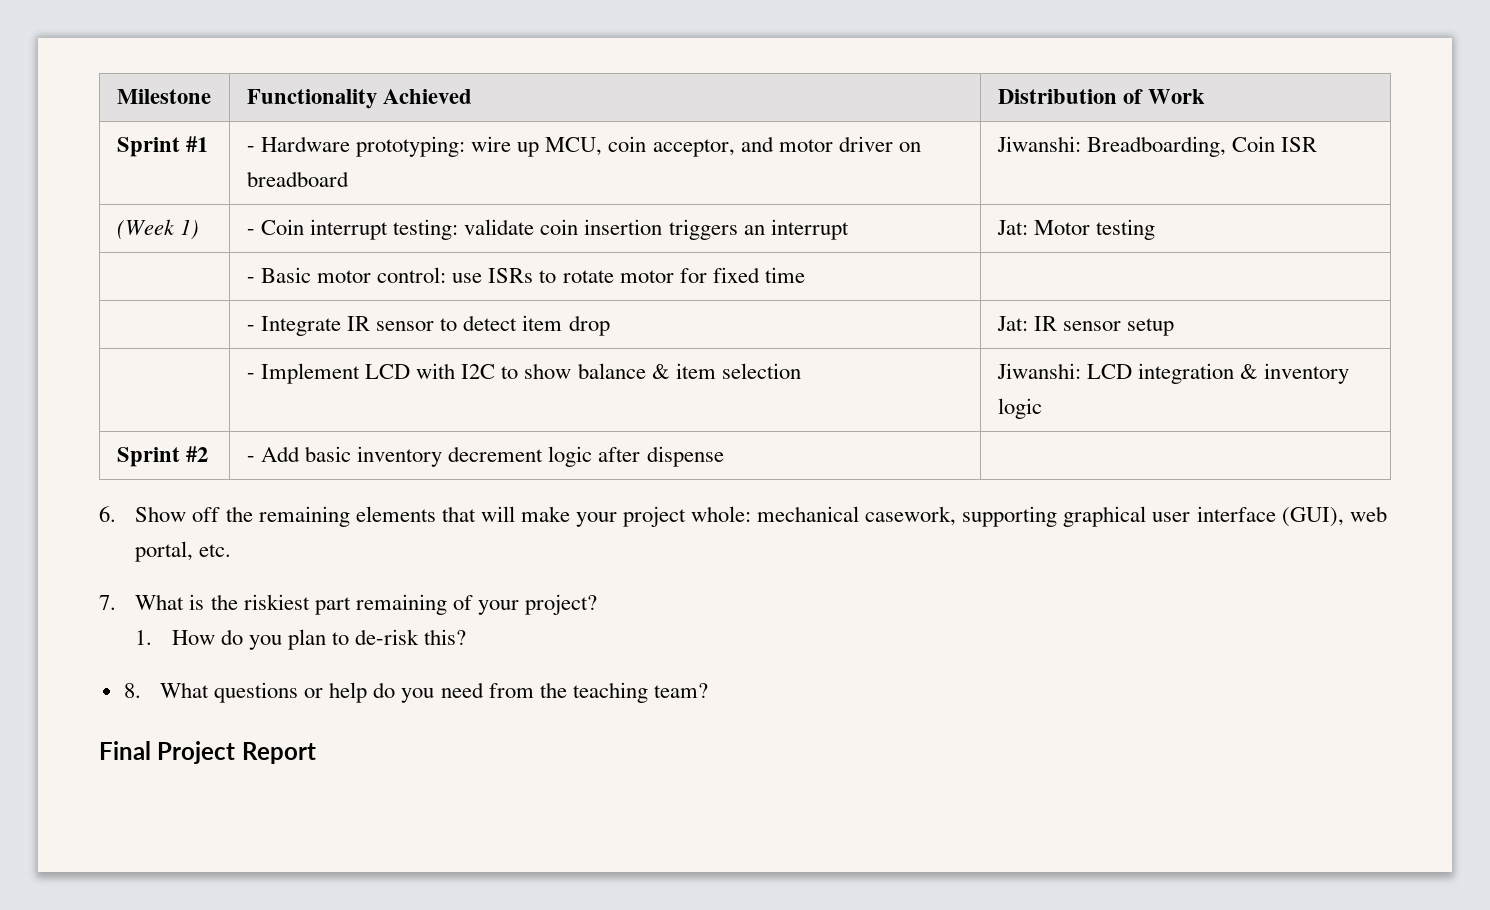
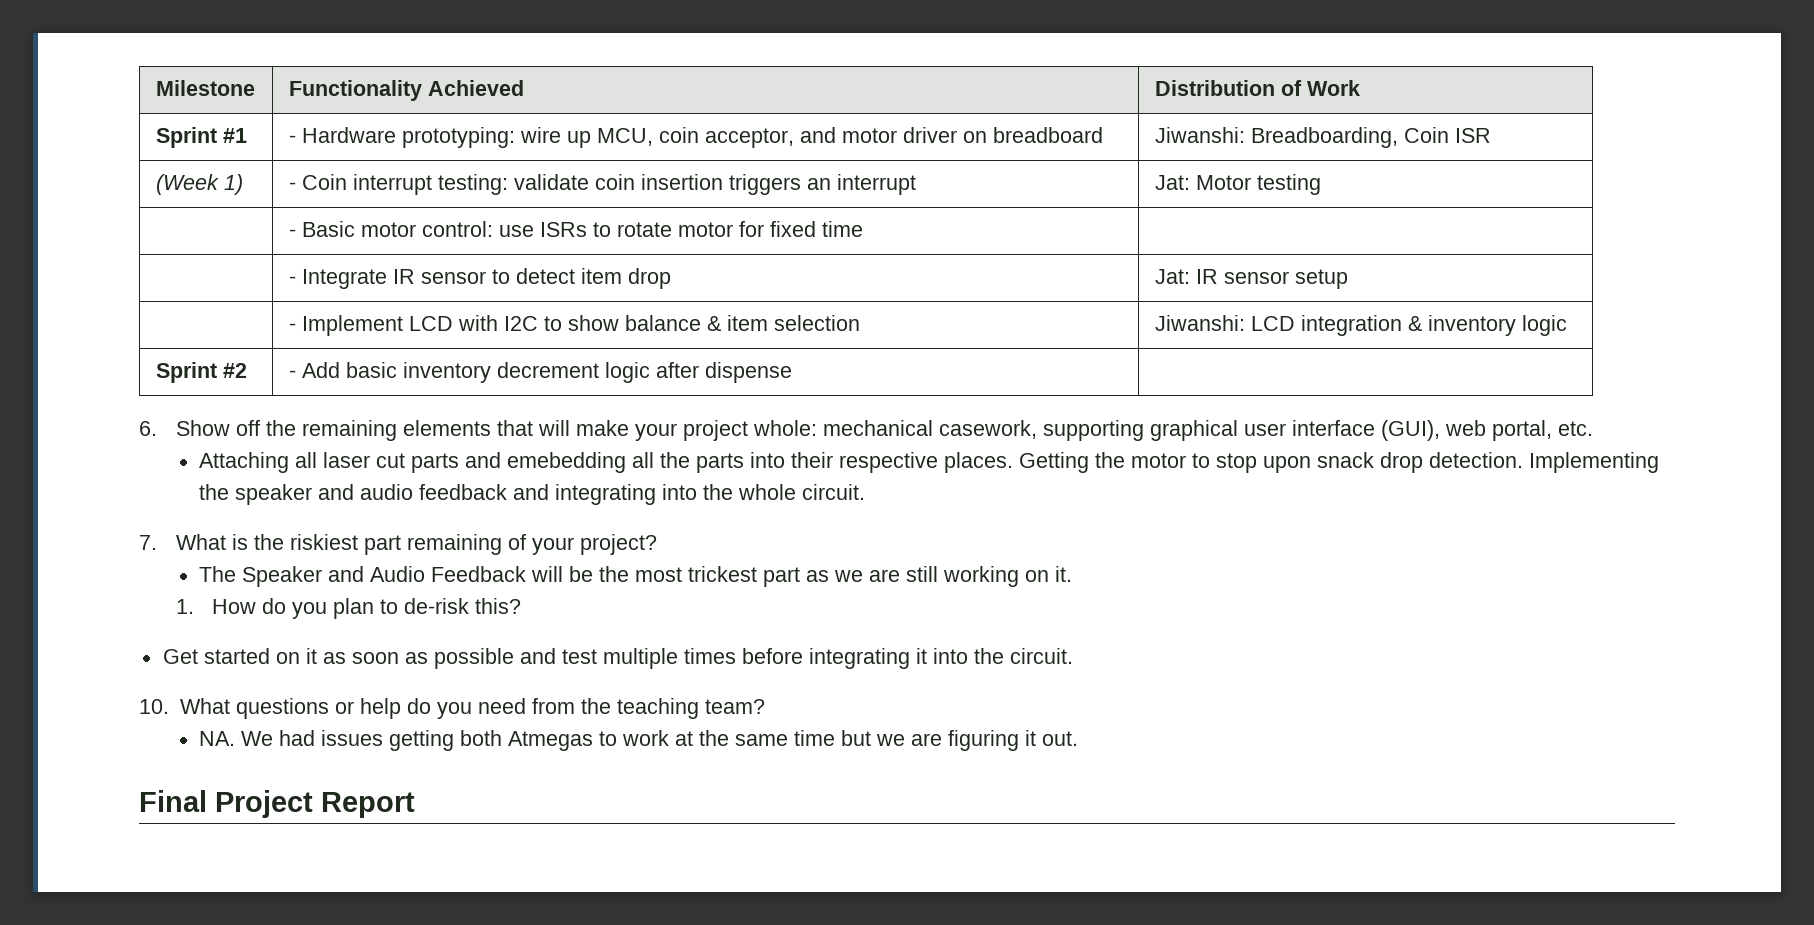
(232, 550) none -> [199,452,1660,473] [199,484,866,505] // Attaching all laser cut parts and emebedding all the parts into their respective places. Getting the motor to stop upon snack drop detection. Implementing the speaker and audio feedback and integrating into the whole circuit.
(597, 604) none -> [199,566,1073,587] // The Speaker and Audio Feedback will be the most trickest part as we are still working on it.
[123,683,141,698] 8. -> [162,648,1073,669] [139,699,169,714] Get started on it as soon as possible and test multiple times before integrating it into the circuit. // 10.
(708, 690) none -> [199,730,1079,751] // NA. We had issues getting both Atmegas to work at the same time but we are figuring it out.

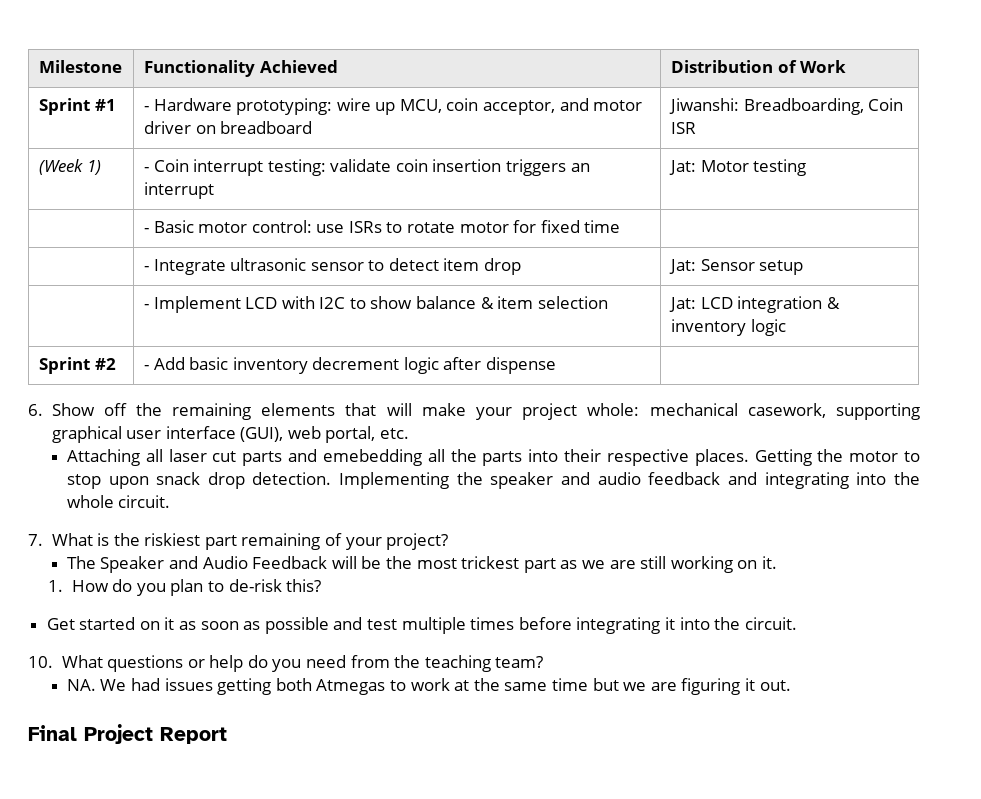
[392,269,415,284] IR -> [230,258,307,271] ultrasonic
[1195,269,1289,284] IR sensor -> [700,259,755,271] Sensor
[1154,315,1245,331] Jiwanshi: -> [668,297,696,312] Jat:

